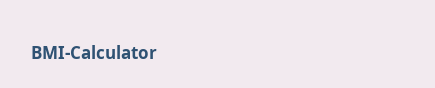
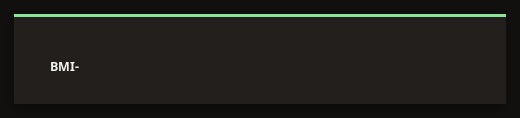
[31,45,157,59] BMI-Calculator -> [50,62,79,71] BMI-

